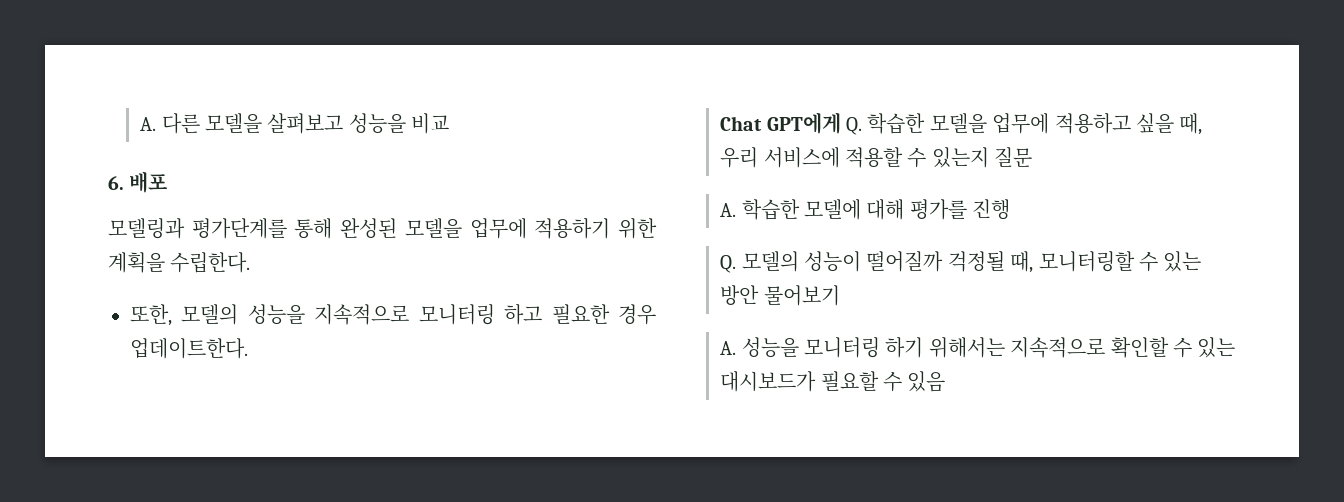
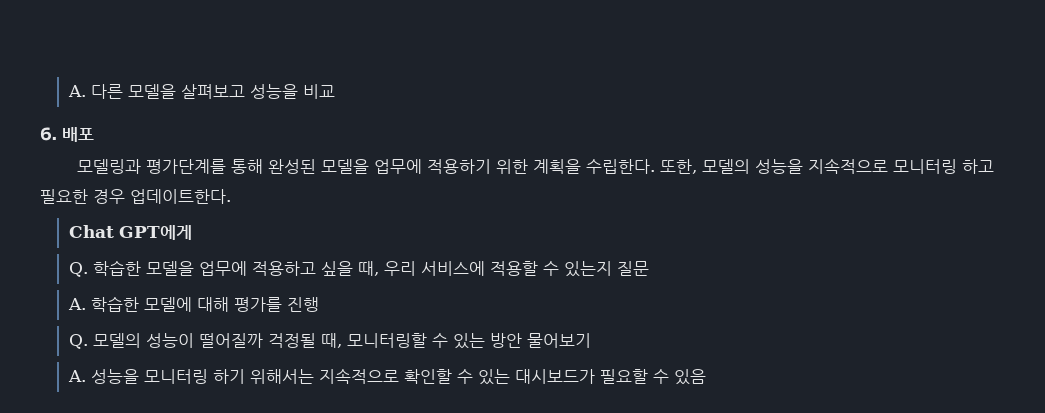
(251, 262) // -> (655, 166) none
(841, 123) none -> (192, 232) //

